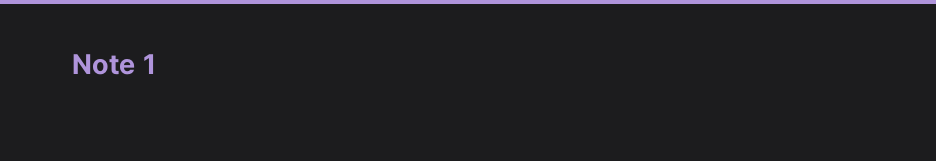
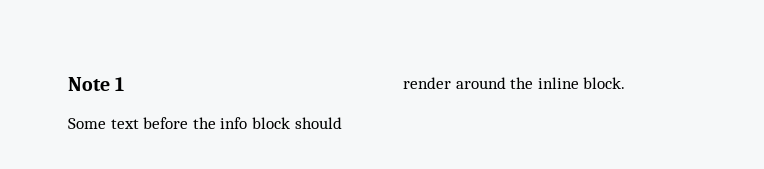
(156, 64) none -> [68,117,342,129] [403,77,626,89] // Some text before the info block should render around the inline block.

